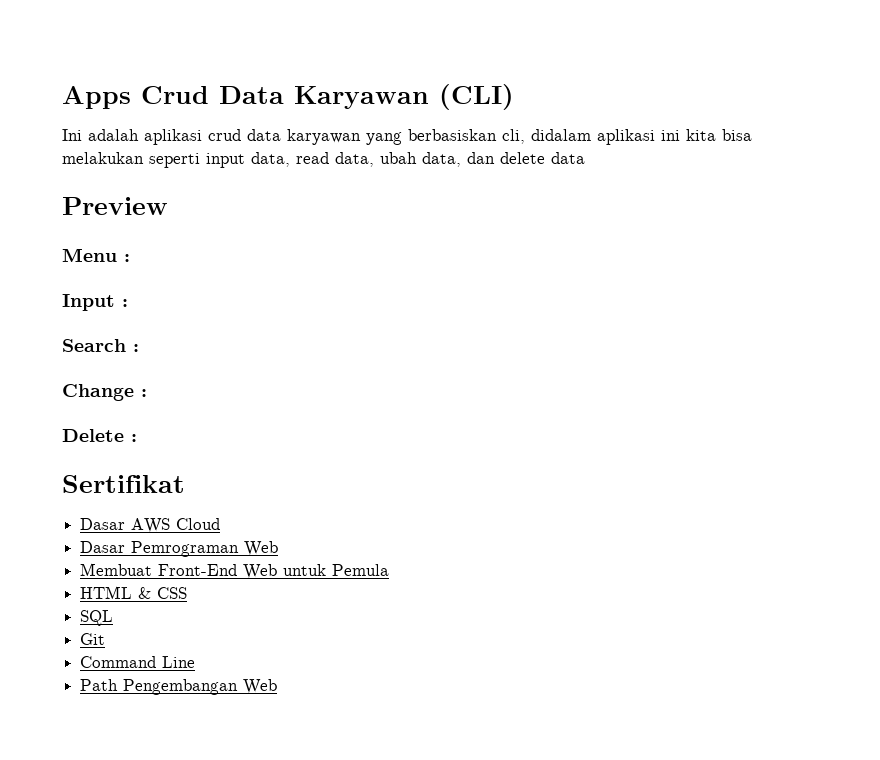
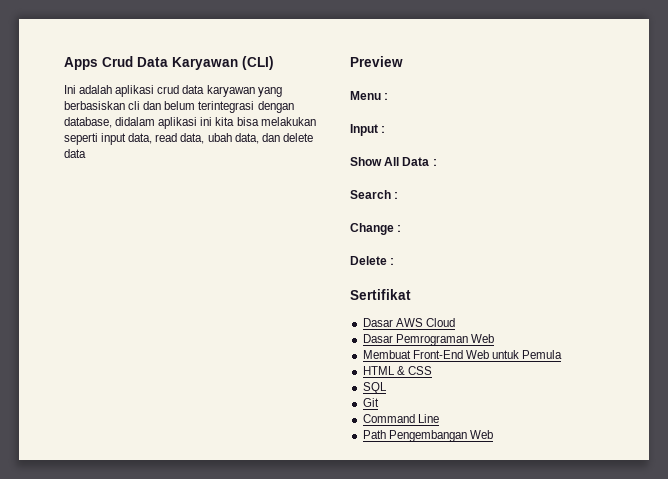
[502,129,525,144] cli, -> [128,101,294,113] [64,117,112,128] cli dan belum terintegrasi dengan database,
(128, 303) none -> [350,157,437,166] // Show All Data :

